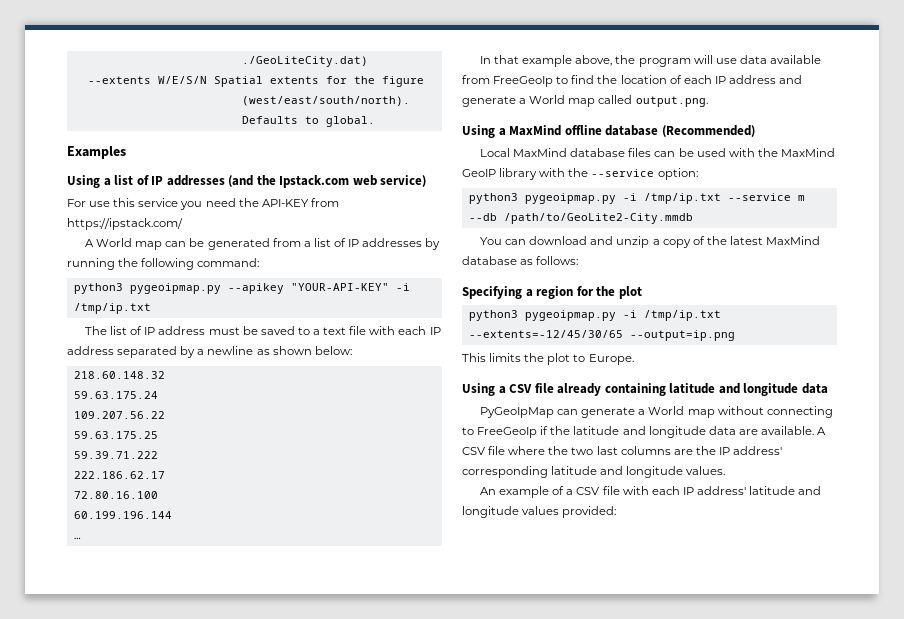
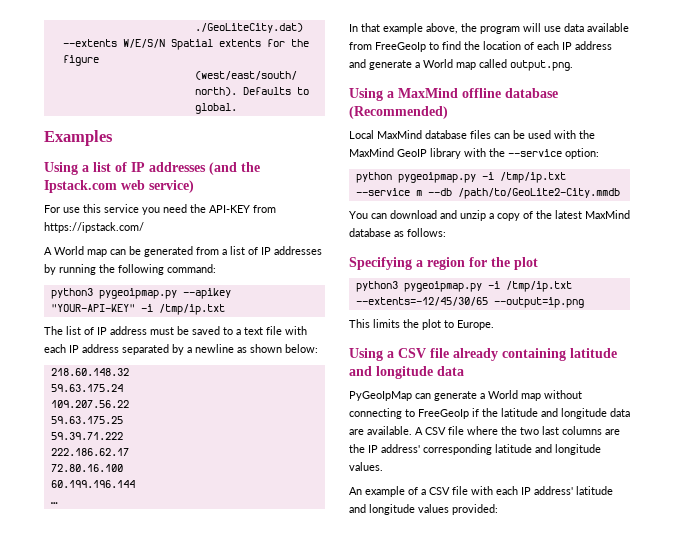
[468,193,518,204] python3 -> [355,172,392,183] python

